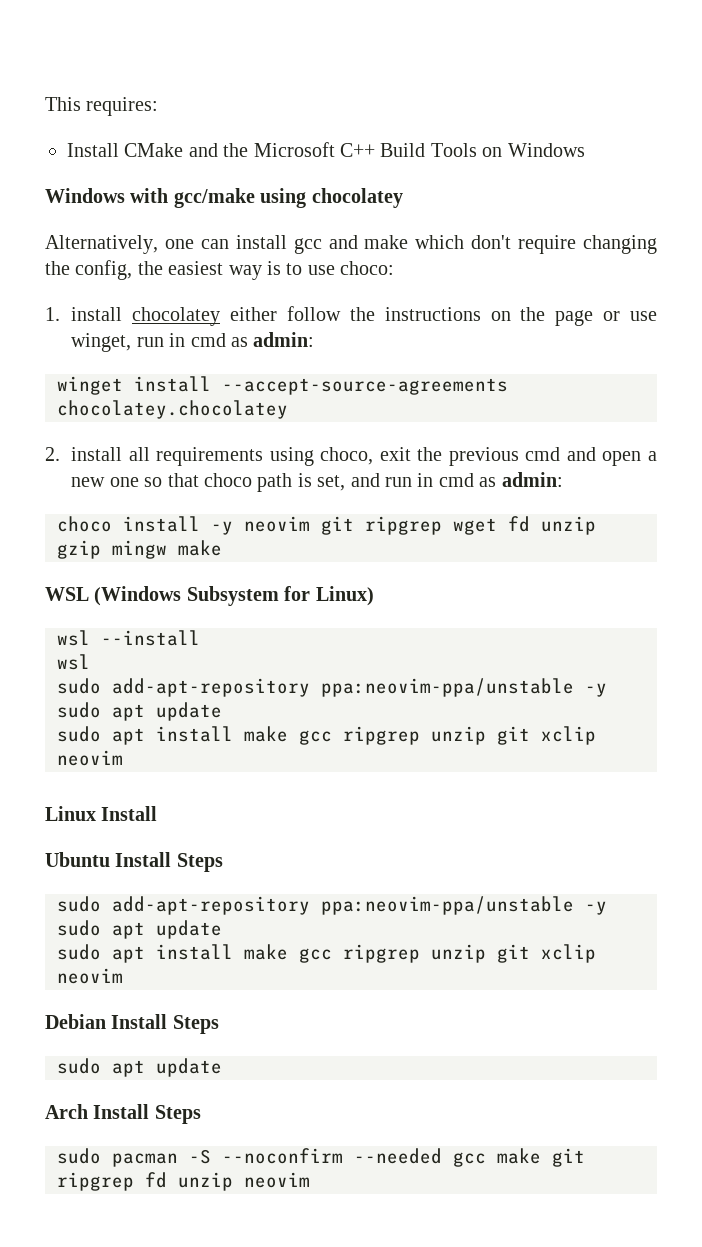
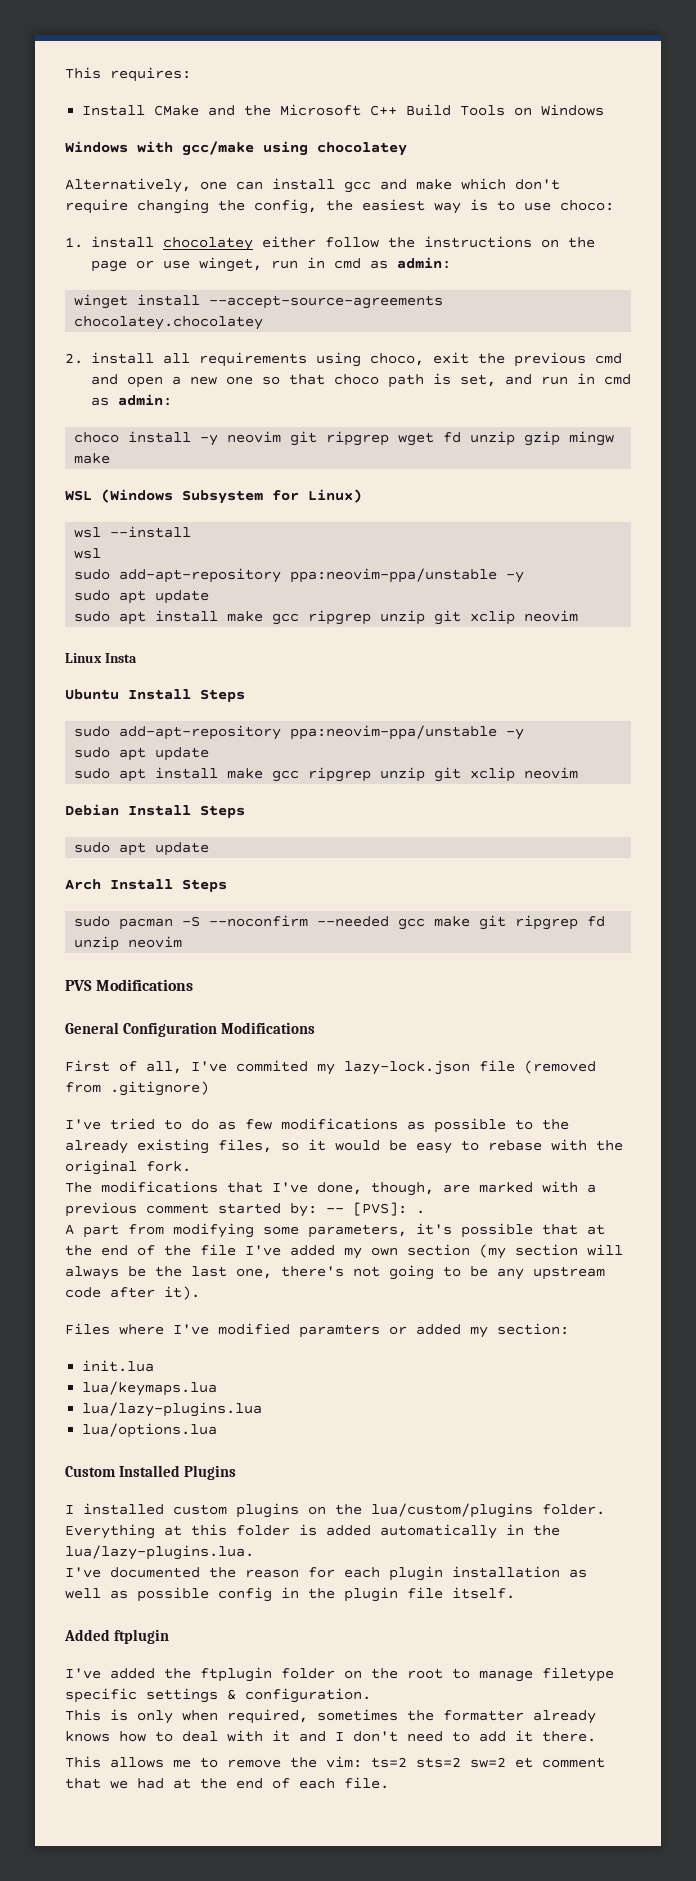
[101,806,158,821] Install -> [104,653,137,663] Insta
(310, 1180) none -> [65,979,194,991] [65,1022,315,1037] [65,1060,596,1075] [65,1081,209,1096] [65,1118,569,1133] [65,1139,623,1154] [65,1160,191,1175] [65,1181,596,1196] [65,1202,425,1217] [65,1223,605,1238] [65,1244,623,1259] [65,1265,605,1280] [65,1286,200,1300] [65,1323,569,1338] [82,1360,155,1372] [82,1381,218,1396] [82,1402,263,1417] [82,1423,218,1438] [65,1465,236,1480] [65,1503,605,1518] [65,1524,560,1539] [65,1545,254,1560] [65,1566,587,1581] [65,1587,515,1602] [64,1629,169,1644] [65,1667,614,1682] [65,1688,371,1703] [65,1709,596,1724] [65,1730,596,1742] [65,1756,605,1768] [65,1777,389,1789] // PVS Modifications // General Configuration Modifications // First of all, I've commited my lazy-lock.json file (removed from .gitignore) // I've tried to do as few modifications as possible to the already existing files, so it would be easy to rebase with the original fork. // The modifications that I've done, though, are marked with a previous comment started by: -- [PVS]: . // A part from modifying some parameters, it's possible that at the end of the file I've added my own section (my section will always be the last one, there's not going to be any upstream code after it). // Files where I've modified paramters or added my section: // init.lua // lua/keymaps.lua // lua/lazy-plugins.lua // lua/options.lua // Custom Installed Plugins // I installed custom plugins on the lua/custom/plugins folder. Everything at this folder is added automatically in the lua/lazy-plugins.lua. // I've documented the reason for each plugin installation as well as possible config in the plugin file itself. // Added ftplugin // I've added the ftplugin folder on the root to manage filetype specific settings & configuration. // This is only when required, sometimes the formatter already knows how to deal with it and I don't need to add it there. // This allows me to remove the vim: ts=2 sts=2 sw=2 et comment that we had at the end of each file.

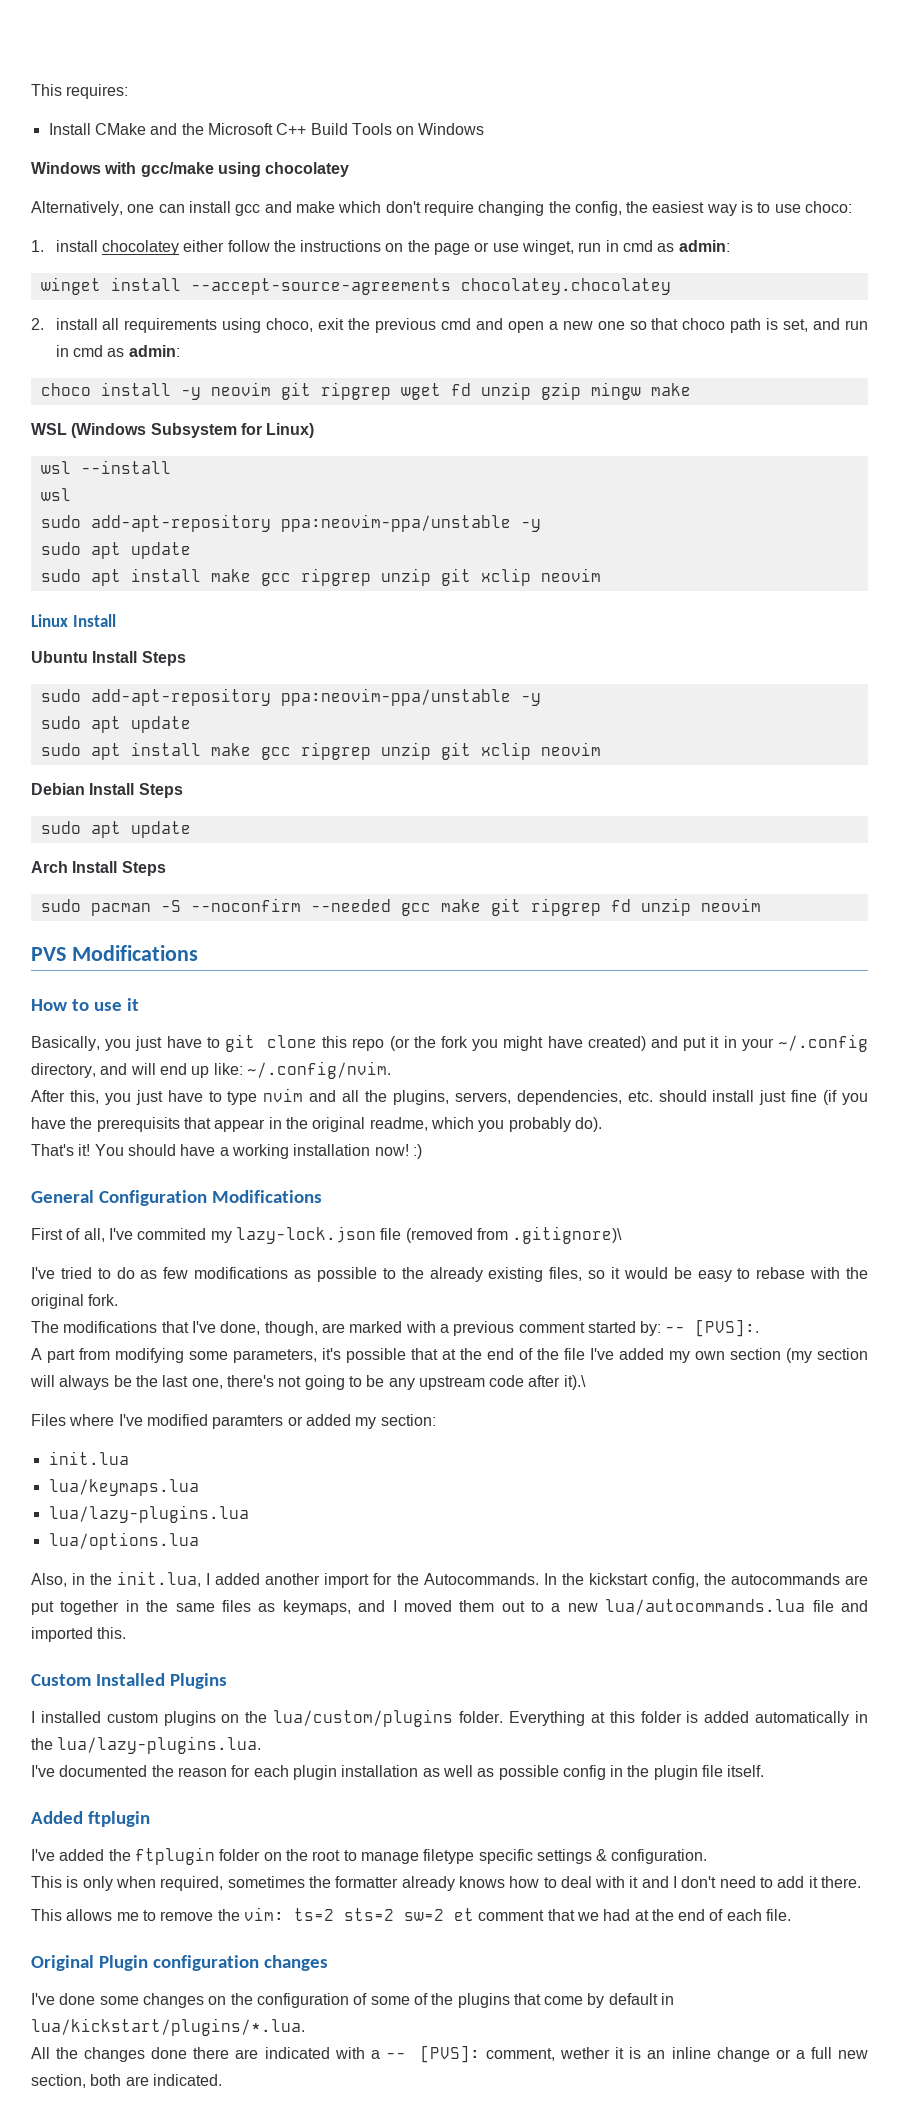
[104,653,137,663] Insta -> [72,614,116,627] Install
(194, 985) none -> [31,998,140,1011] [31,1034,868,1052] [31,1061,391,1079] [31,1088,868,1105] [31,1117,602,1132] [31,1144,422,1159] // How to use it // Basically, you just have to git clone this repo (or the fork you might have created) and put it in your ~/.config directory, and will end up like: ~/.config/nvim. // After this, you just have to type nvim and all the plugins, servers, dependencies, etc. should install just fine (if you have the prerequisits that appear in the original readme, which you probably do). // That's it! You should have a working installation now! :)
[110,1081,209,1096] .gitignore) -> [512,1226,623,1244] .gitignore)\
[353,1202,425,1216] [PVS]: . -> [695,1319,760,1337] [PVS]:.
[164,1286,200,1300] it). -> [563,1375,586,1390] it).\
(218, 1430) none -> [31,1571,868,1588] [31,1599,869,1615] [31,1627,127,1642] // Also, in the init.lua, I added another import for the Autocommands. In the kickstart config, the autocommands are put together in the same files as keymaps, and I moved them out to a new lua/autocommands.lua file and imported this.
(389, 1783) none -> [31,1955,329,1971] [31,1993,675,2008] [31,2018,305,2036] [31,2045,869,2063] [31,2074,222,2088] // Original Plugin configuration changes // I've done some changes on the configuration of some of the plugins that come by default in lua/kickstart/plugins/*.lua. // All the changes done there are indicated with a -- [PVS]: comment, wether it is an inline change or a full new section, both are indicated.

